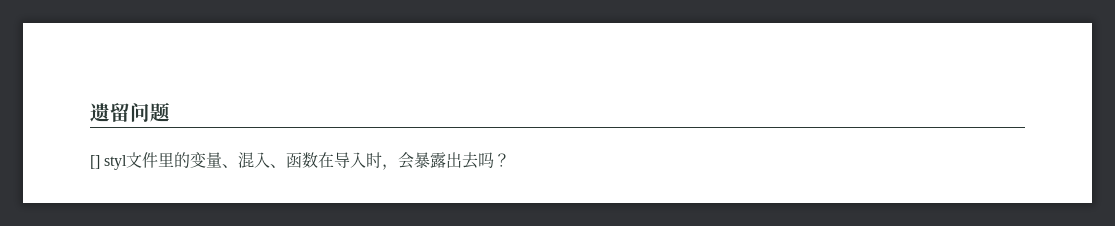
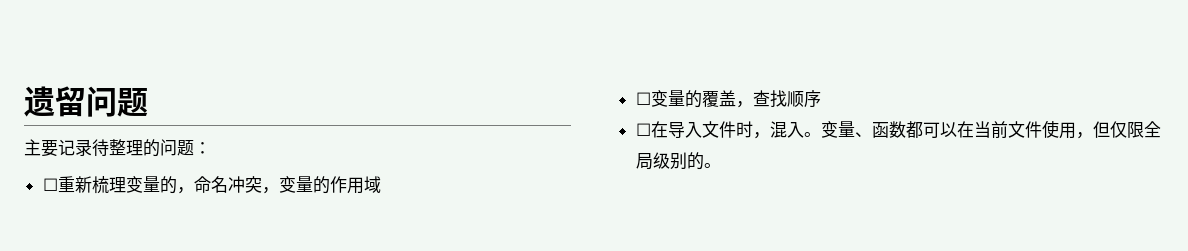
[90,152,511,170] [] styl文件里的变量、混入、函数在导入时，会暴露出去吗？ -> [24,139,211,157] [42,176,381,194] [635,90,821,108] [635,120,1161,139] [635,152,721,170] 主要记录待整理的问题： // ☐重新梳理变量的，命名冲突，变量的作用域 // ☐变量的覆盖，查找顺序 // ☐在导入文件时，混入。变量、函数都可以在当前文件使用，但仅限全局级别的。

